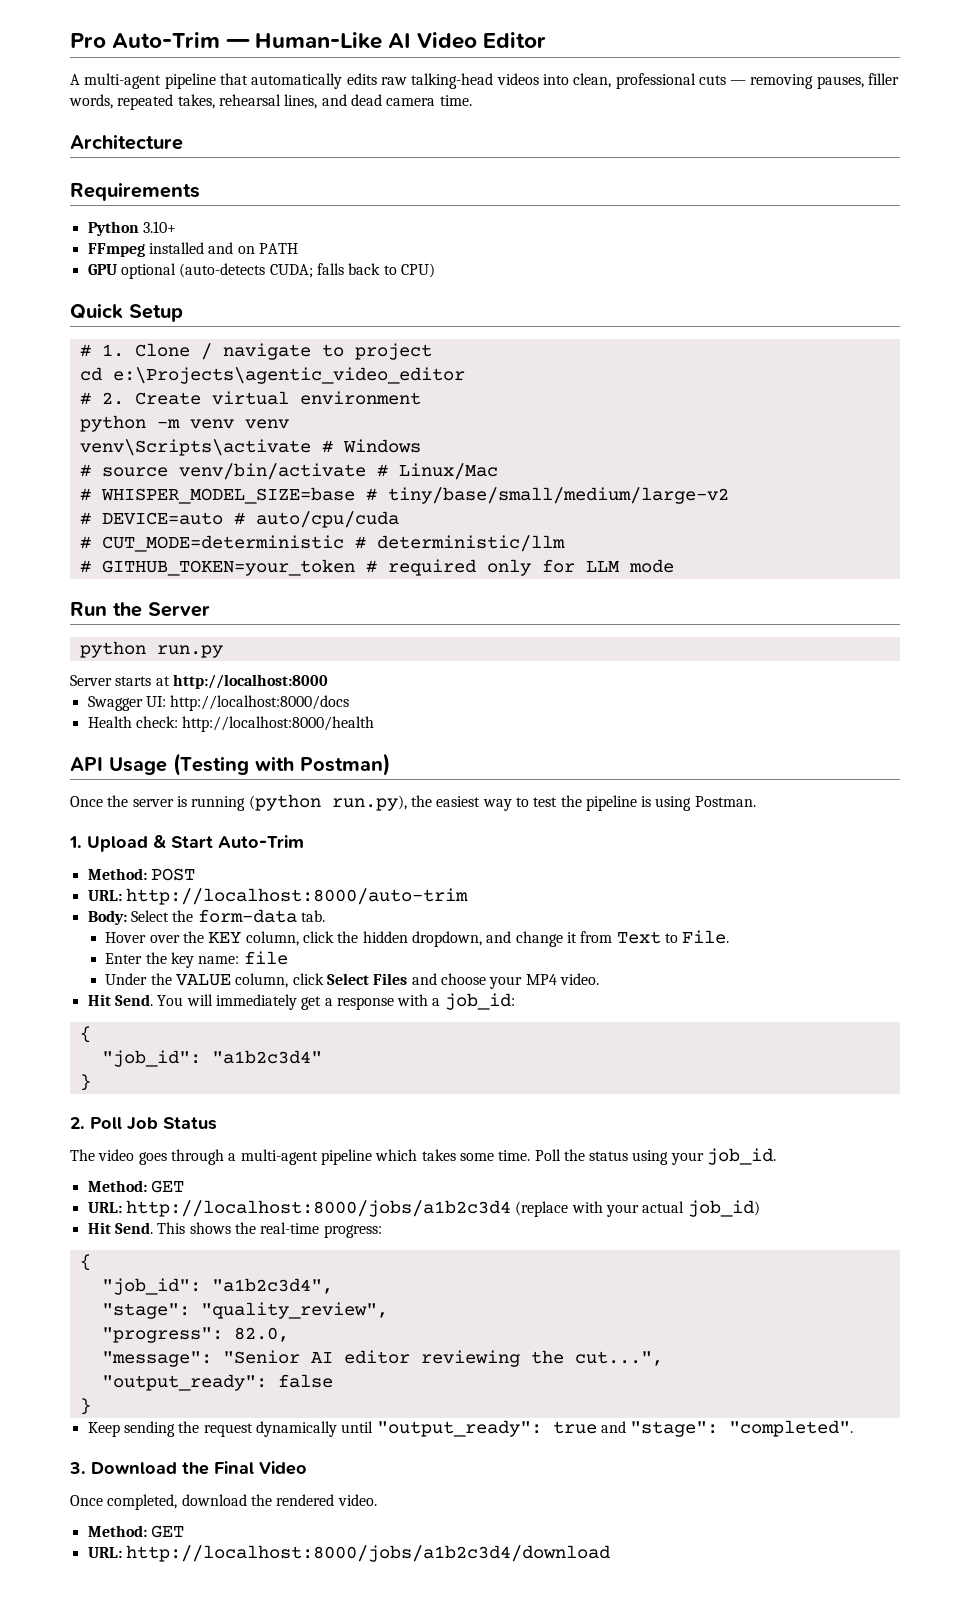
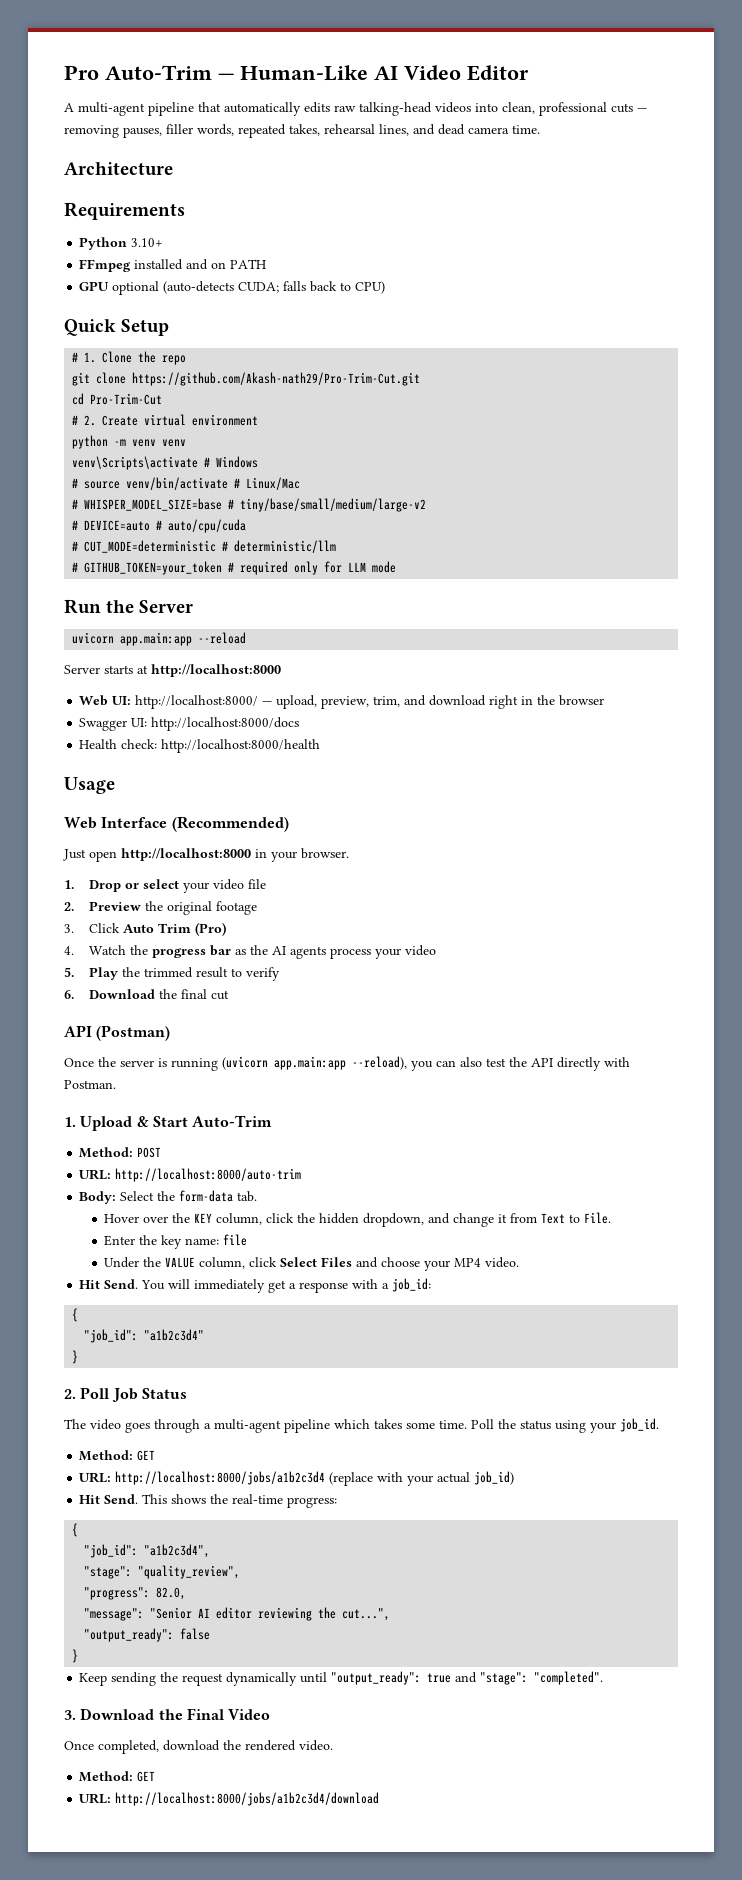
[200,343,432,360] / navigate to project -> [138,351,187,365] [72,372,421,386] the repo // git clone https://github.com/Akash-nath29/Pro-Trim-Cut.git
[112,367,465,384] e:\Projects\agentic_video_editor -> [90,393,163,405] Pro-Trim-Cut
[79,641,223,658] python run.py -> [72,632,247,646] uvicorn app.main:app --reload
(328, 681) none -> [79,695,605,709] // Web UI: http://localhost:8000/ — upload, preview, trim, and download right in the browser
[70,753,390,776] API Usage (Testing with Postman) -> [64,777,115,794] [64,816,289,832] [63,848,349,862] [64,879,266,893] [64,901,257,915] [64,922,226,936] [64,945,436,959] [64,967,280,981] [64,989,229,1000] [64,1025,171,1041] Usage // Web Interface (Recommended) // Just open http://localhost:8000 in your browser. // 1. Drop or select your video file // 2. Preview the original footage // 3. Click Auto Trim (Pro) // 4. Watch the progress bar as the AI agents process your video // 5. Play the trimmed result to verify // 6. Download the final cut // API (Postman)
[248,794,692,811] (python run.py), the easiest way to test the pipeline is using -> [222,1056,630,1071] (uvicorn app.main:app --reload), you can also test the API directly with

